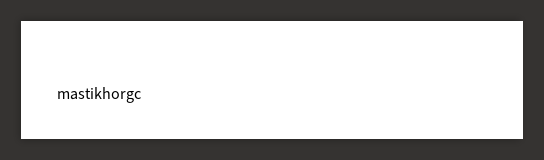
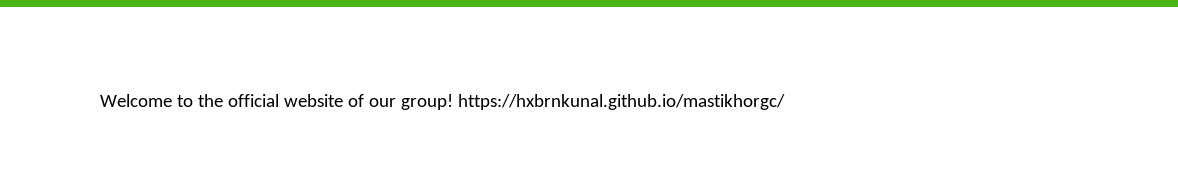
[57,87,141,103] mastikhorgc -> [100,94,785,110] Welcome to the official website of our group! https://hxbrnkunal.github.io/mastikhorgc/

